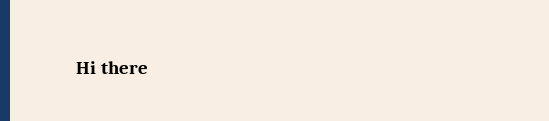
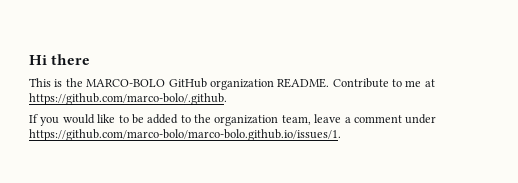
(149, 67) none -> [29,78,435,90] [29,93,227,105] [29,114,437,126] [29,129,341,141] // This is the MARCO-BOLO GitHub organization README. Contribute to me at https://github.com/marco-bolo/.github. // If you would like to be added to the organization team, leave a comment under https://github.com/marco-bolo/marco-bolo.github.io/issues/1.

